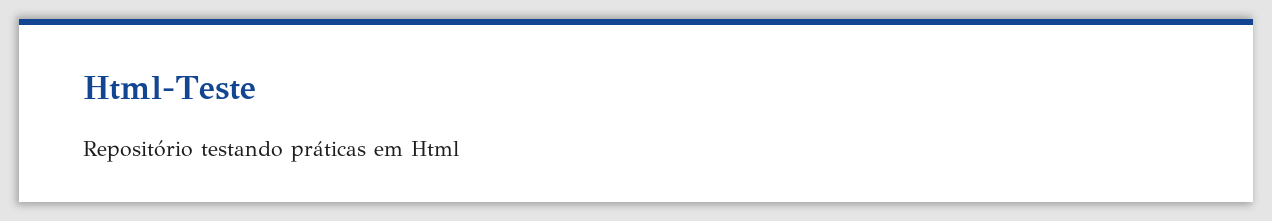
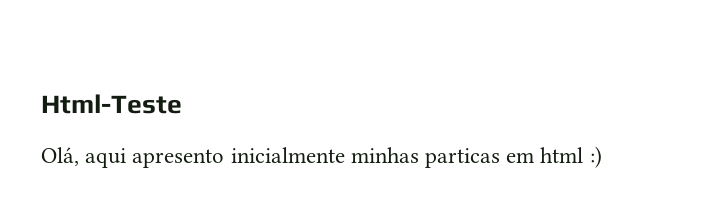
[83,140,459,162] Repositório testando práticas em Html -> [41,146,602,168] Olá, aqui apresento inicialmente minhas particas em html :)

